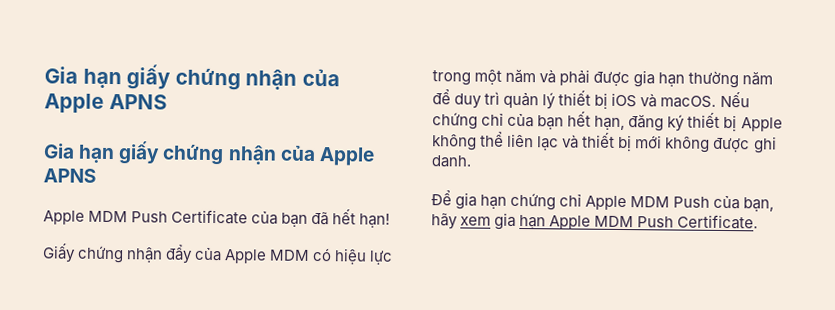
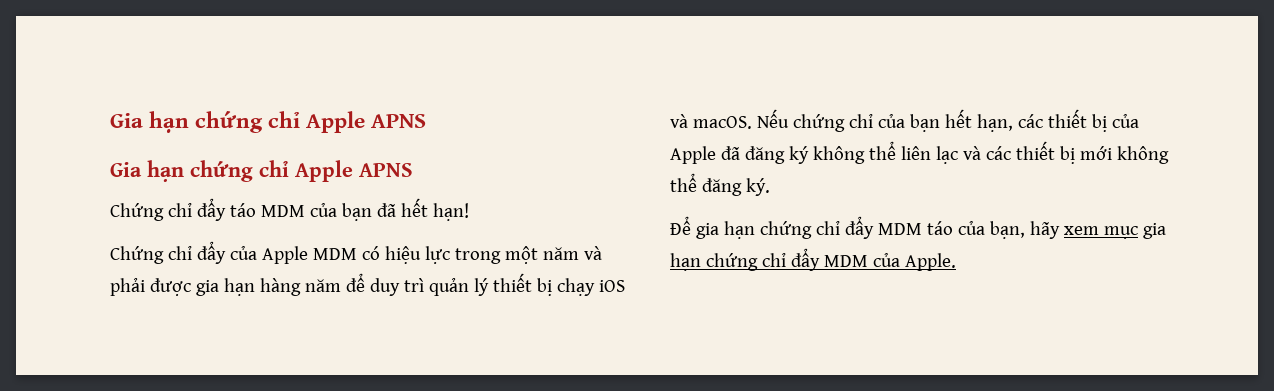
[44,64,340,91] Gia hạn giấy chứng nhận của -> [110,111,301,133] Gia hạn chứng chỉ
[118,141,375,166] [43,168,96,183] [43,209,249,225] giấy chứng nhận của Apple APNS // Apple MDM Push Certificate -> [190,160,413,182] [110,198,305,221] chứng chỉ Apple APNS // Chứng chỉ đẩy táo MDM
[42,243,164,264] Giấy chứng nhận -> [110,246,192,264] Chứng chỉ
[688,70,740,89] thường -> [259,278,301,296] hàng
(609, 101) none -> [556,278,595,296] chạy
[628,112,783,133] đăng ký thiết bị Apple -> [1017,109,1139,132] [670,146,809,164] các thiết bị của Apple đã đăng ký
(580, 141) none -> [985,146,1011,160] các
[713,136,777,154] [431,155,471,168] được ghi danh. -> [670,173,770,196] thể đăng ký.
[585,195,711,211] Apple MDM Push -> [844,216,953,239] đẩy MDM táo
[494,212,759,231] gia hạn Apple MDM Push Certificate. -> [1103,223,1166,239] [670,248,956,271] mục gia hạn chứng chỉ đẩy MDM của Apple.

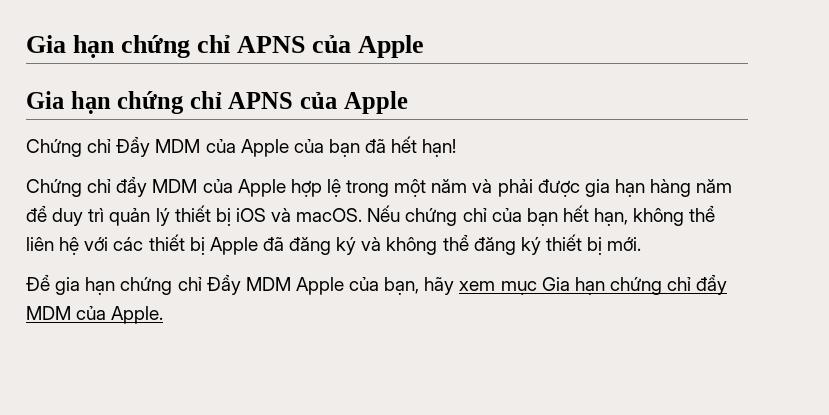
[110,111,427,133] [110,160,413,182] [110,198,305,221] Gia hạn chứng chỉ Apple APNS // Gia hạn chứng chỉ Apple APNS // Chứng chỉ đẩy táo MDM -> [26,35,425,58] [26,91,408,114] [26,136,289,157] Gia hạn chứng chỉ APNS của Apple // Gia hạn chứng chỉ APNS của Apple // Chứng chỉ Đẩy MDM của Apple
[229,246,450,264] của Apple MDM có hiệu lực -> [152,179,341,197] MDM của Apple hợp lệ
[556,278,595,296] chạy -> (231, 217) none
[1017,109,1139,132] các thiết bị của -> [633,205,716,226] [26,234,205,255] không thể liên hệ với các thiết bị
[812,141,1169,164] [670,173,770,196] không thể liên lạc và các thiết bị mới không thể đăng ký. -> [361,234,642,255] và không thể đăng ký thiết bị mới.
[844,216,953,239] đẩy MDM táo -> [206,274,344,295] Đẩy MDM Apple
[1142,223,1166,239] gia -> [541,277,570,291] Gia

